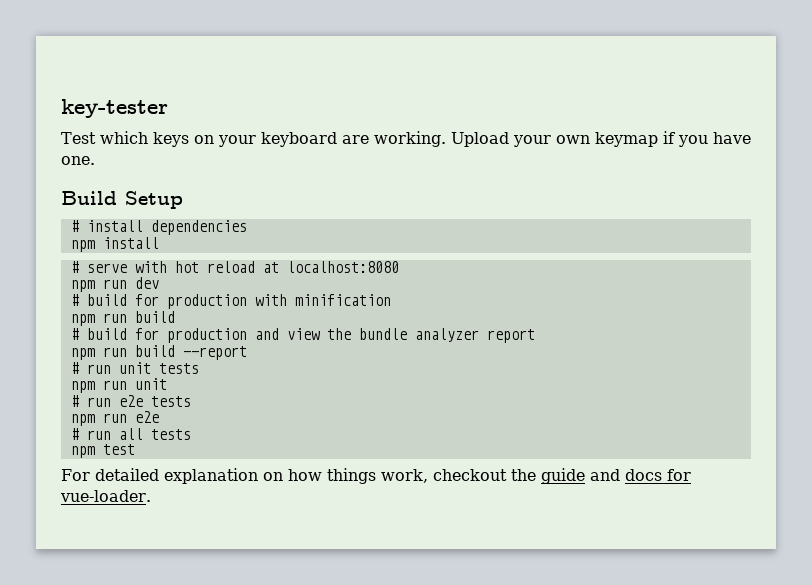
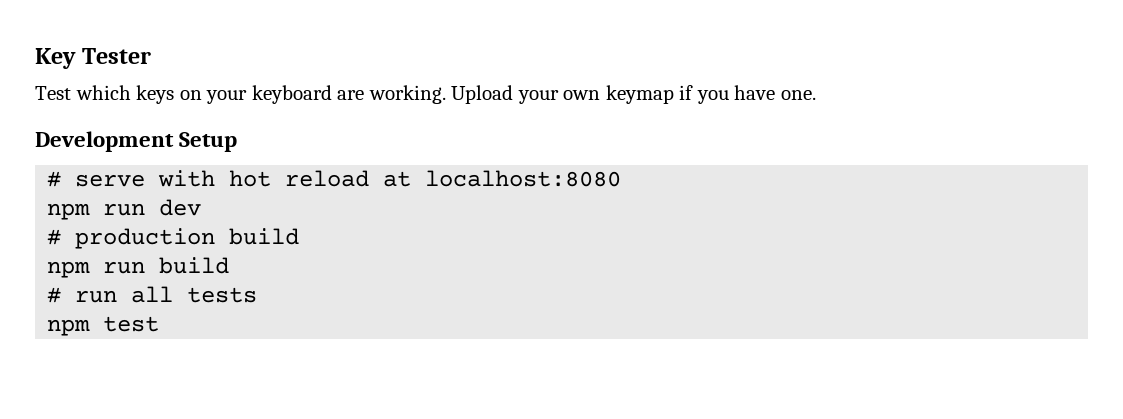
[61,99,168,118] key-tester -> [35,48,152,69] Key Tester
[61,191,117,205] Build -> [35,131,174,152] Development
[70,220,247,235] [70,237,159,252] // # install dependencies // npm install -> (238, 142) none
[86,294,391,309] [70,311,175,326] [70,328,535,343] [70,345,247,360] [70,362,199,374] [70,378,167,393] [70,395,191,407] [70,411,159,426] build for production with minification // npm run build // # build for production and view the bundle analyzer report // npm run build --report // # run unit tests // npm run unit // # run e2e tests // npm run e2e -> [75,228,300,249] [47,257,230,278] production build // npm run build
[61,468,691,484] [60,490,151,502] // For detailed explanation on how things work, checkout the guide and docs for vue-loader. -> (160, 324) none

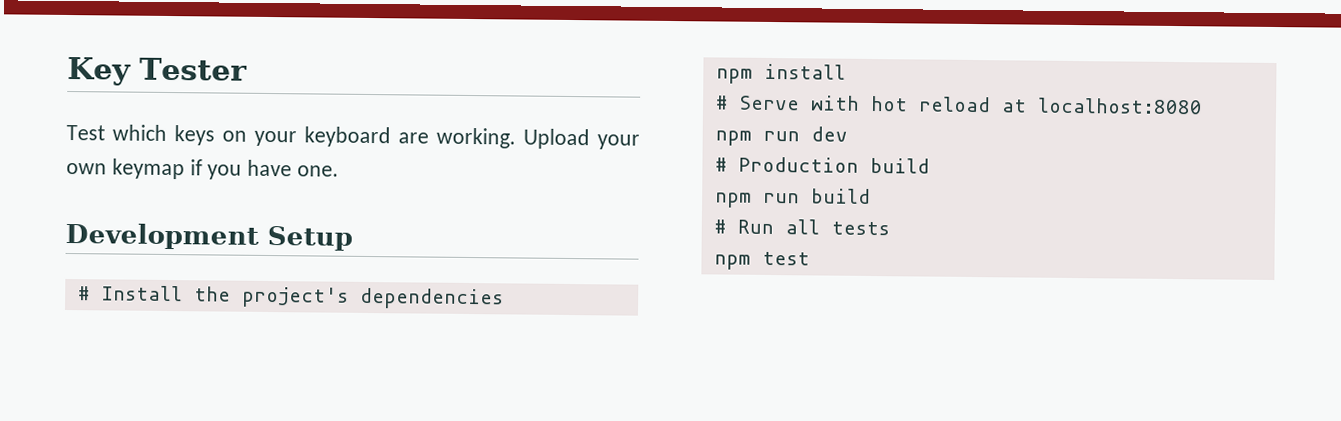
[75,174,146,187] serve -> [100,285,504,310] [715,63,846,84] [715,95,800,111] Install the project's dependencies // npm install // # Serve
[75,228,216,249] production -> [737,156,859,173] Production
[75,290,118,303] run -> [736,219,774,235] Run

